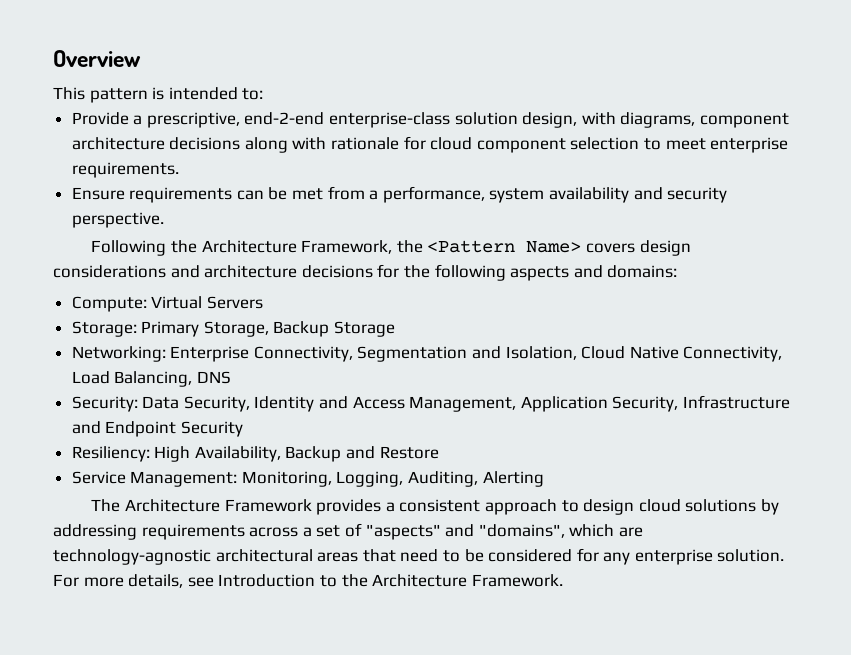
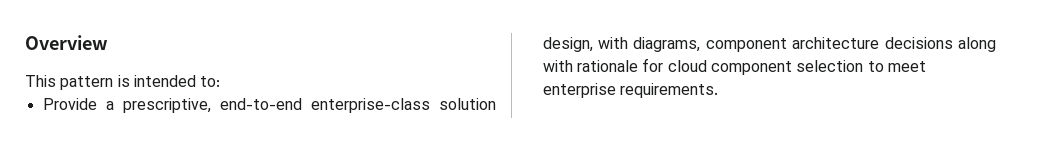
[244,112,325,125] end-2-end -> [219,98,302,110] end-to-end
[71,186,728,203] [71,212,164,228] [91,240,691,256] [53,264,678,281] [71,296,263,312] [71,321,396,337] [71,346,783,362] [71,371,231,387] [71,395,791,412] [71,421,243,437] [71,446,439,462] [71,471,544,487] [91,499,779,515] [53,523,643,540] [53,548,785,565] [53,574,563,588] // Ensure requirements can be met from a performance, system availability and security perspective. // Following the Architecture Framework, the <Pattern Name> covers design considerations and architecture decisions for the following aspects and domains: // Compute: Virtual Servers // Storage: Primary Storage, Backup Storage // Networking: Enterprise Connectivity, Segmentation and Isolation, Cloud Native Connectivity, Load Balancing, DNS // Security: Data Security, Identity and Access Management, Application Security, Infrastructure and Endpoint Security // Resiliency: High Availability, Backup and Restore // Service Management: Monitoring, Logging, Auditing, Alerting // The Architecture Framework provides a consistent approach to design cloud solutions by addressing requirements across a set of "aspects" and "domains", which are technology-agnostic architectural areas that need to be considered for any enterprise solution. For more details, see Introduction to the Architecture Framework. -> (718, 90) none

